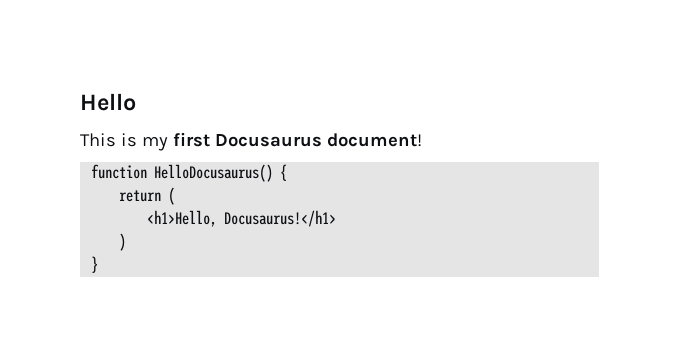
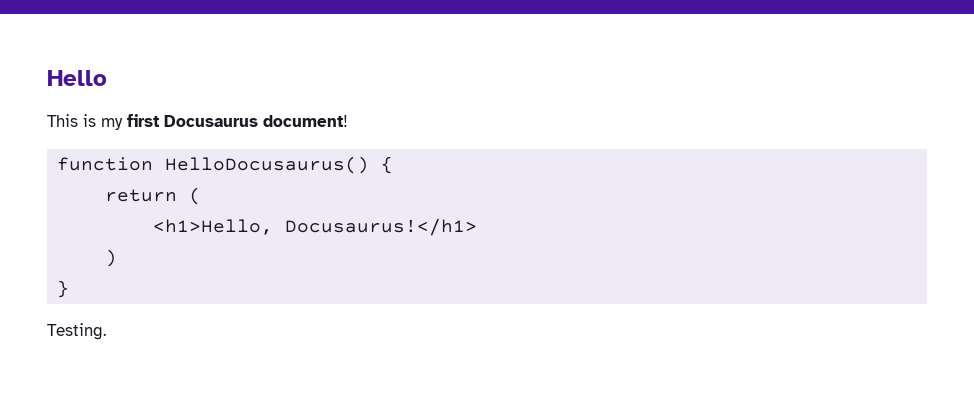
(99, 264) none -> [47,323,106,340] // Testing.

